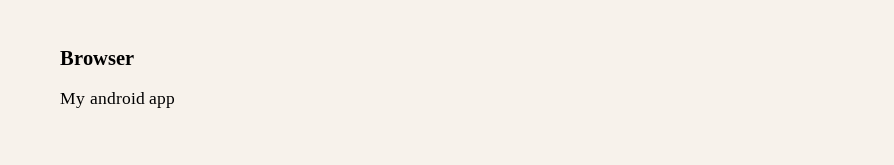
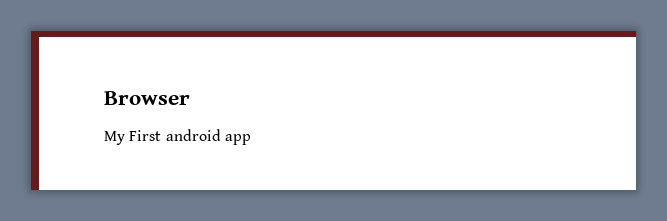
(85, 100) none -> [129,130,162,141] First

